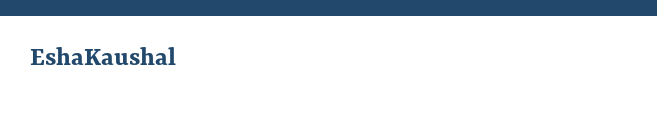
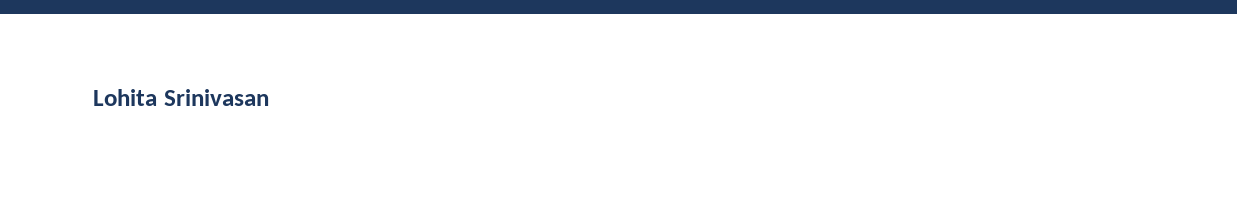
[30,47,176,65] EshaKaushal -> [93,89,269,106] Lohita Srinivasan

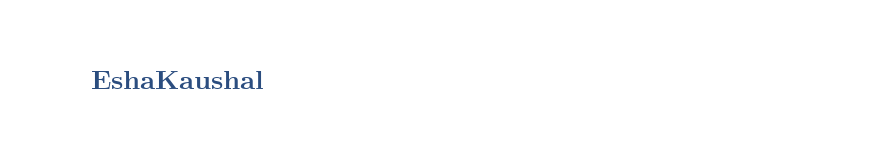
[93,89,269,106] Lohita Srinivasan -> [91,71,264,89] EshaKaushal

